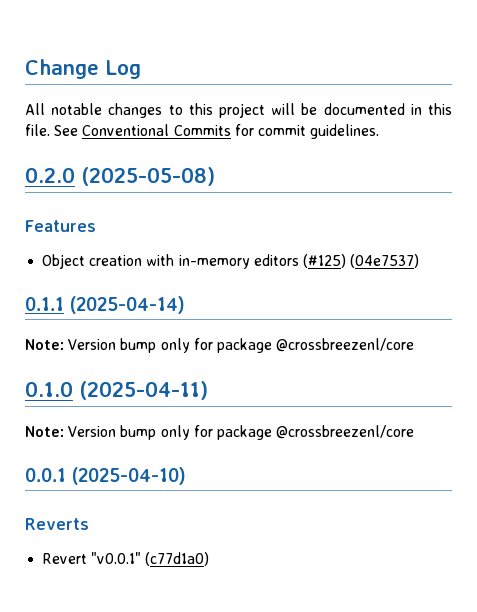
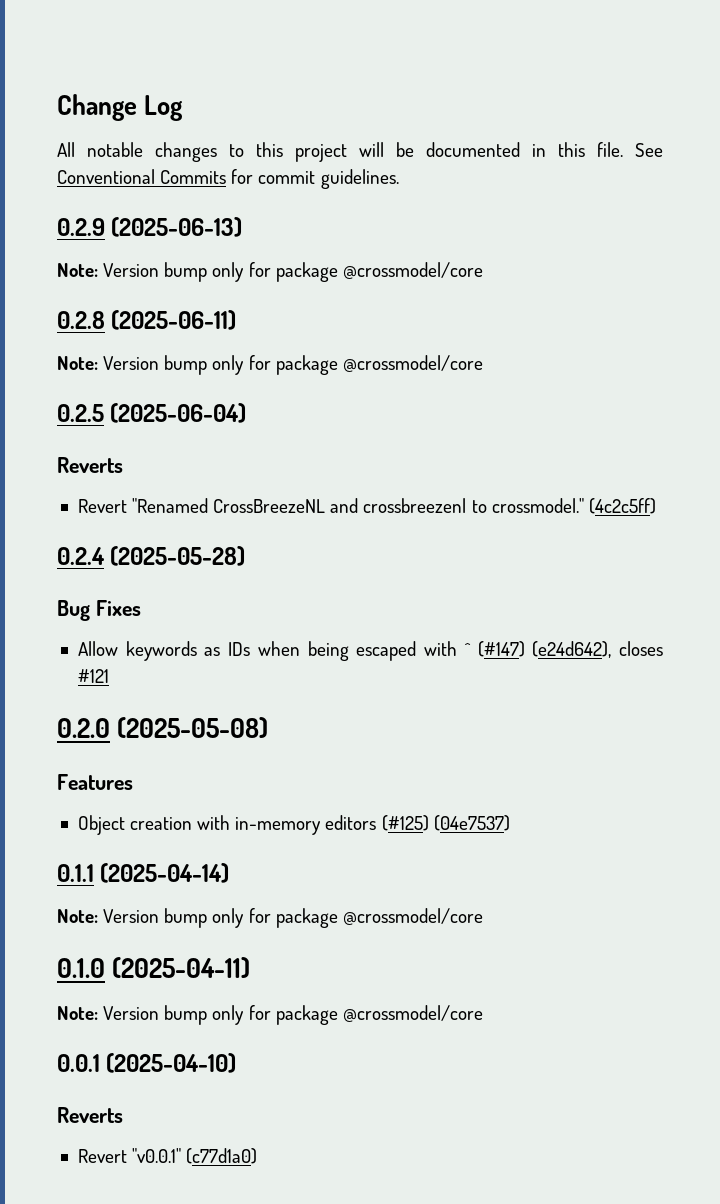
(380, 131) none -> [57,217,243,237] [57,262,483,282] [57,310,237,330] [57,355,483,375] [57,403,247,423] [57,457,123,473] [77,498,656,514] [57,546,246,566] [57,600,141,621] [77,641,664,661] [77,669,109,683] // 0.2.9 (2025-06-13) // Note: Version bump only for package @crossmodel/core // 0.2.8 (2025-06-11) // Note: Version bump only for package @crossmodel/core // 0.2.5 (2025-06-04) // Reverts // Revert "Renamed CrossBreezeNL and crossbreezenl to crossmodel." (4c2c5ff) // 0.2.4 (2025-05-28) // Bug Fixes // Allow keywords as IDs when being escaped with ^ (#147) (e24d642), closes #121
[276,338,415,352] @crossbreezenl/core -> [342,908,483,925] @crossmodel/core
[276,425,415,439] @crossbreezenl/core -> [342,1005,483,1022] @crossmodel/core

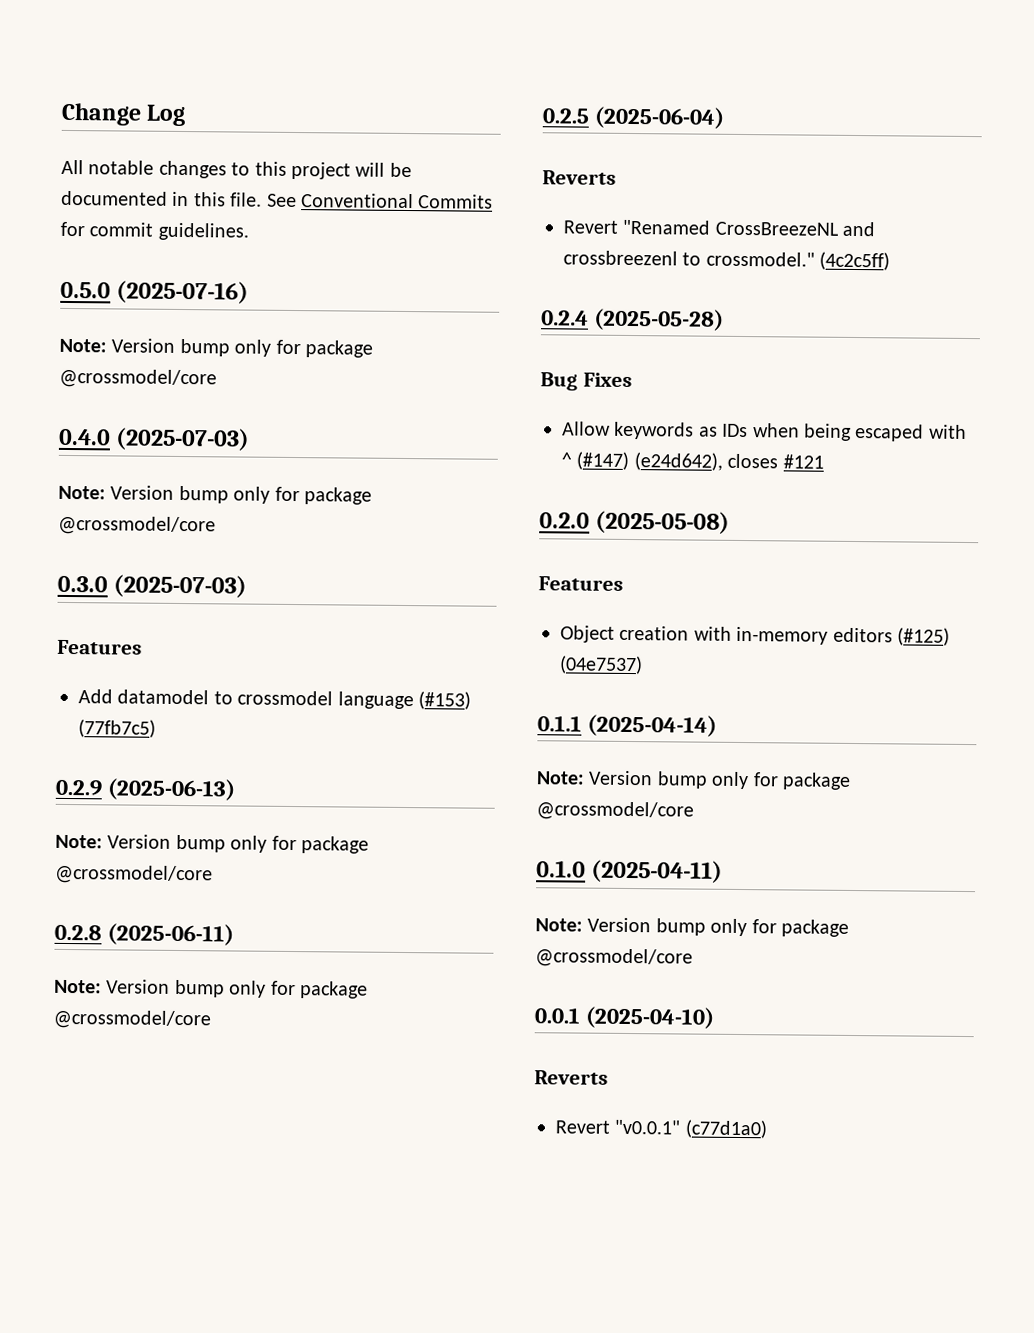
(399, 179) none -> [60,280,250,304] [59,338,373,358] [59,368,217,389] [58,427,251,451] [58,485,372,505] [58,515,216,536] [57,574,248,598] [57,639,142,655] [78,689,471,710] [78,719,156,738] // 0.5.0 (2025-07-16) // Note: Version bump only for package @crossmodel/core // 0.4.0 (2025-07-03) // Note: Version bump only for package @crossmodel/core // 0.3.0 (2025-07-03) // Features // Add datamodel to crossmodel language (#153) (77fb7c5)

